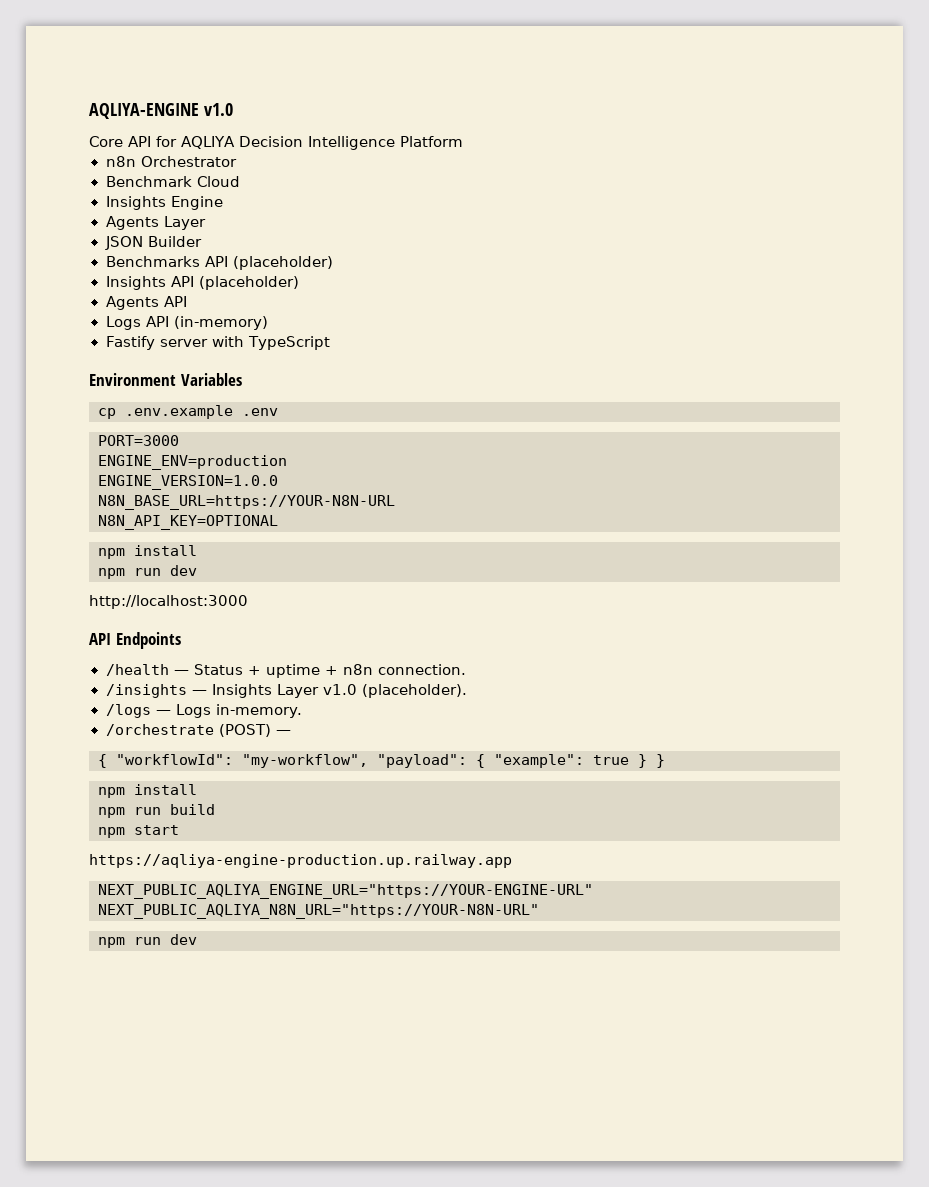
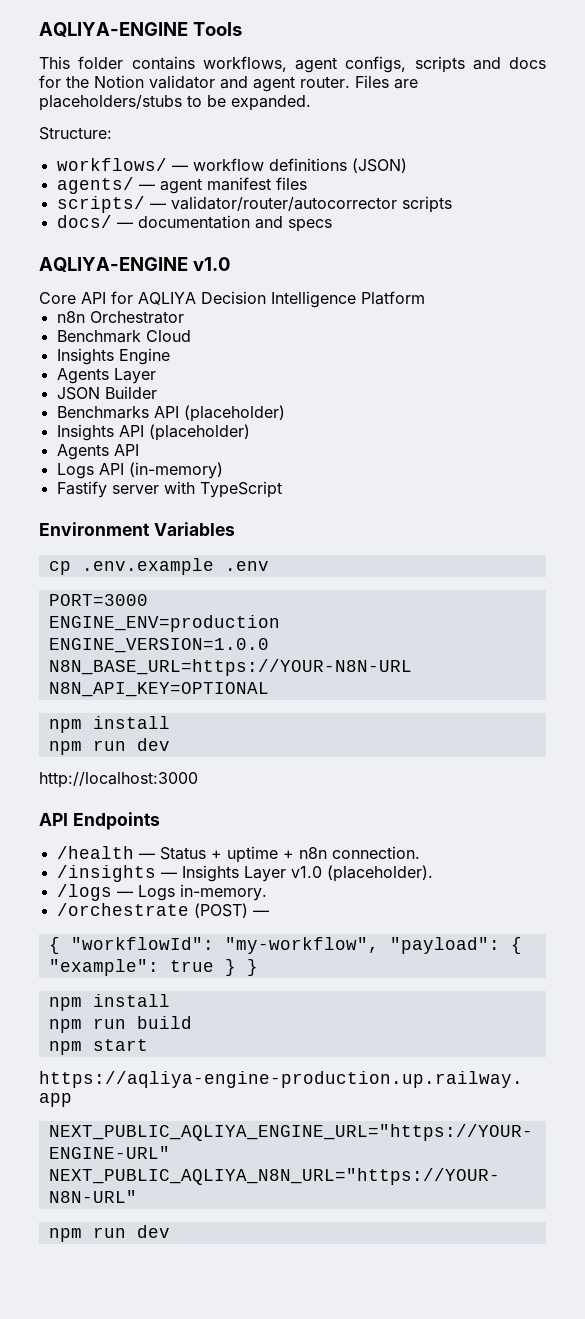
[89,103,199,119] AQLIYA-ENGINE -> [39,22,242,37] [39,56,546,73] [39,75,418,92] [39,95,311,111] [39,127,112,140] [56,158,407,173] [56,177,307,194] [56,196,452,213] [56,215,332,232] [39,257,188,272] AQLIYA-ENGINE Tools // This folder contains workflows, agent configs, scripts and docs for the Notion validator and agent router. Files are placeholders/stubs to be expanded. // Structure: // workflows/ — workflow definitions (JSON) // agents/ — agent manifest files // scripts/ — validator/router/autocorrector scripts // docs/ — documentation and specs // AQLIYA-ENGINE

